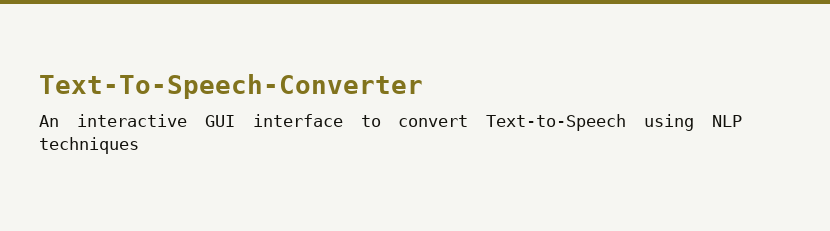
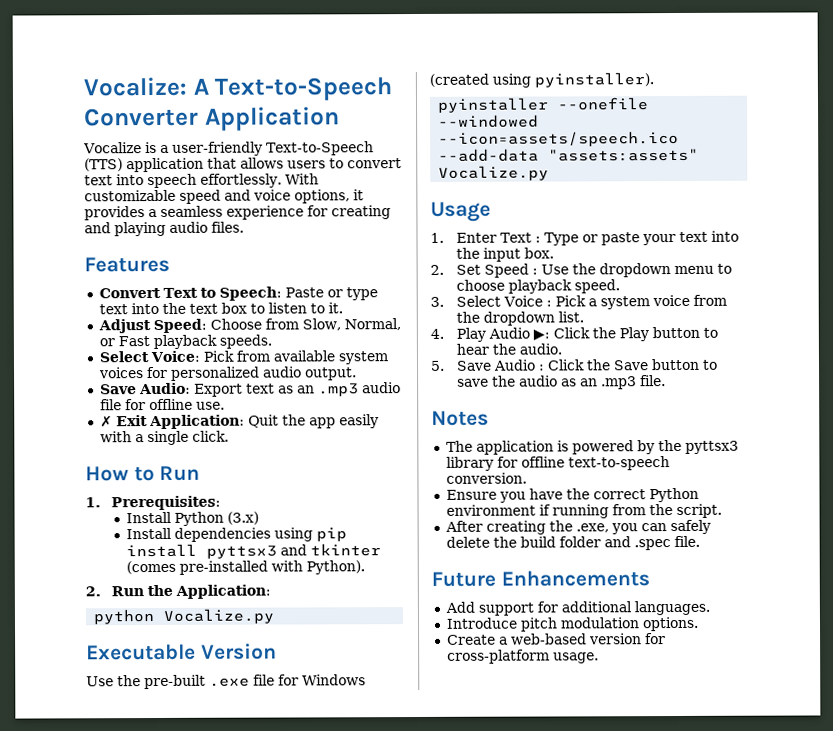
[39,74,423,99] [39,114,742,131] [39,137,139,154] Text-To-Speech-Converter // An interactive GUI interface to convert Text-to-Speech using NLP techniques -> [83,76,393,101] [84,106,340,131] [83,141,374,156] [84,157,402,173] [84,173,319,189] [84,189,364,204] [84,205,391,221] [84,221,244,237] [84,256,170,273] [98,286,378,301] [98,302,343,315] [97,318,401,334] [98,334,272,350] [98,350,388,365] [98,366,357,381] [99,382,401,397] [99,398,225,411] [99,414,379,430] [99,430,229,446] [85,465,201,482] [85,495,222,511] [125,511,259,526] [125,527,347,542] [125,543,381,559] [125,560,365,575] [85,584,272,599] [93,608,275,625] [86,643,277,661] [86,674,366,690] [429,72,654,88] [437,97,650,113] [438,114,540,128] [438,130,680,147] [438,148,700,162] [438,165,550,181] [430,201,491,222] [430,230,740,246] [456,247,555,262] [430,263,733,278] [456,279,621,294] [430,294,728,310] [456,311,585,326] [430,326,719,342] [456,343,563,355] [430,358,719,371] [457,375,667,390] [431,410,489,426] [445,439,739,455] [445,456,670,471] [445,472,527,484] [445,487,699,503] [445,503,722,519] [444,519,711,535] [445,535,700,551] [431,570,650,587] [444,600,710,616] [445,616,699,632] [446,633,666,645] [446,649,599,664] Vocalize: A Text-to-Speech Converter Application // Vocalize is a user-friendly Text-to-Speech (TTS) application that allows users to convert text into speech effortlessly. With customizable speed and voice options, it provides a seamless experience for creating and playing audio files. // Features // Convert Text to Speech: Paste or type text into the text box to listen to it. // Adjust Speed: Choose from Slow, Normal, or Fast playback speeds. // Select Voice: Pick from available system voices for personalized audio output. // Save Audio: Export text as an .mp3 audio file for offline use. // ✗ Exit Application: Quit the app easily with a single click. // How to Run // 1. Prerequisites: // Install Python (3.x) // Install dependencies using pip install pyttsx3 and tkinter (comes pre-installed with Python). // 2. Run the Application: // python Vocalize.py // Executable Version // Use the pre-built .exe file for Windows (created using pyinstaller). // pyinstaller --onefile --windowed --icon=assets/speech.ico --add-data "assets:assets" Vocalize.py // Usage // 1. Enter Text : Type or paste your text into the input box. // 2. Set Speed : Use the dropdown menu to choose playback speed. // 3. Select Voice : Pick a system voice from the dropdown list. // 4. Play Audio ▶: Click the Play button to hear the audio. // 5. Save Audio : Click the Save button to save the audio as an .mp3 file. // Notes // The application is powered by the pyttsx3 library for offline text-to-speech conversion. // Ensure you have the correct Python environment if running from the script. // After creating the .exe, you can safely delete the build folder and .spec file. // Future Enhancements // Add support for additional languages. // Introduce pitch modulation options. // Create a web-based version for cross-platform usage.

